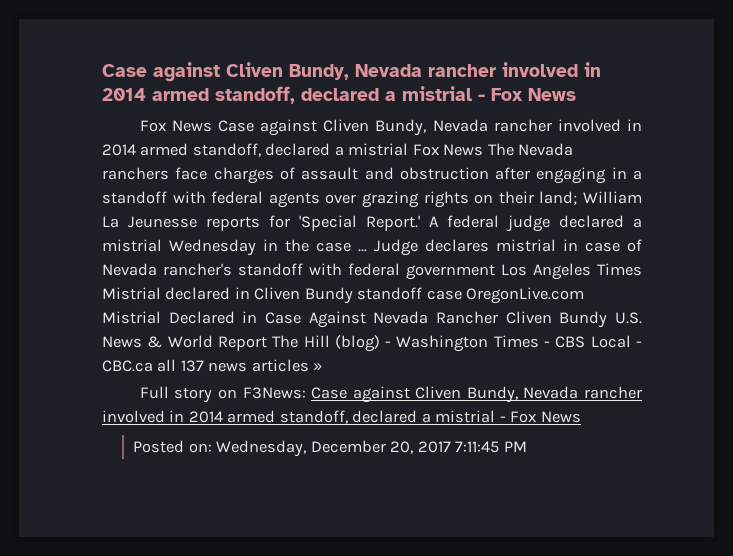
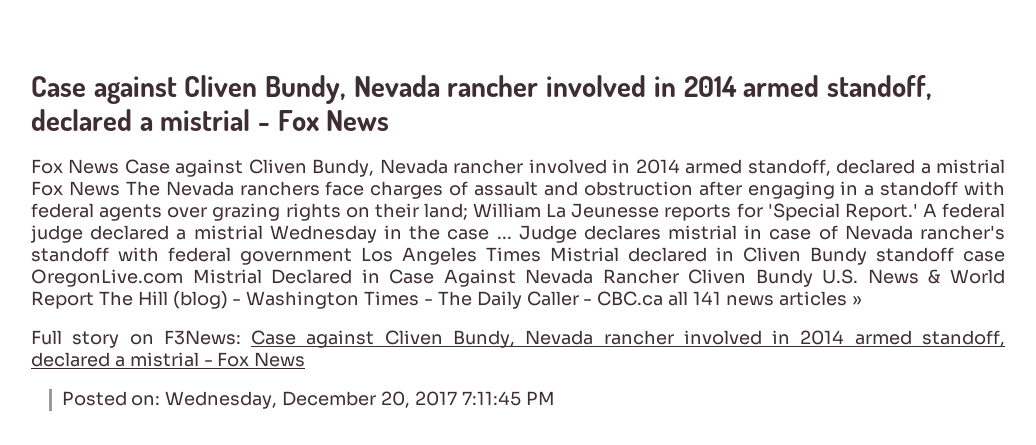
[555,335,631,348] CBS Local -> [437,291,579,309] The Daily Caller
[180,360,204,372] 137 -> [693,291,722,305] 141

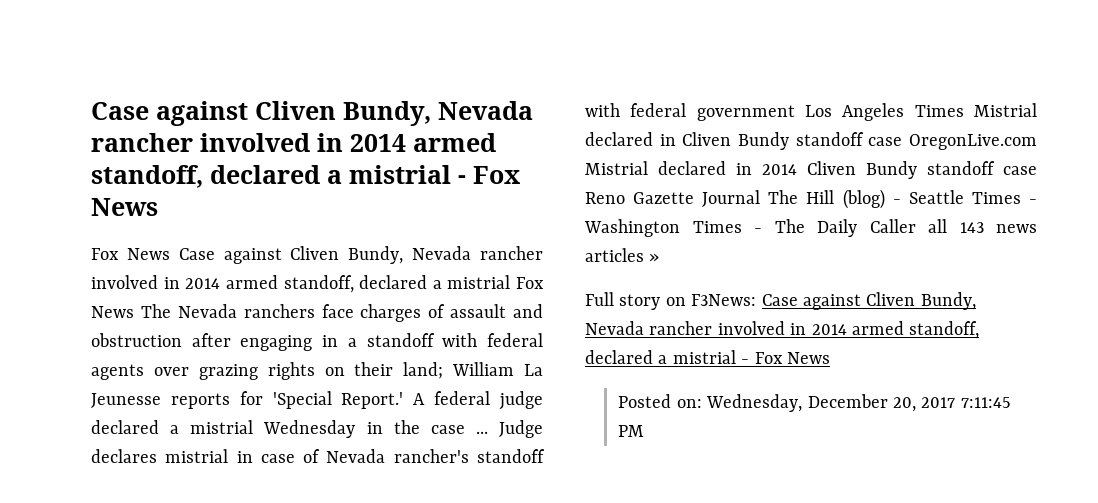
[271,269,1006,287] [31,291,94,309] Declared in Case Against Nevada Rancher Cliven Bundy U.S. News & World Report -> [658,161,1037,179] [585,190,761,207] declared in 2014 Cliven Bundy standoff case Reno Gazette Journal
(242, 302) none -> [908,190,1037,204] Seattle Times -
[583,291,722,306] - CBC.ca all 141 -> [928,219,984,233] all 143

